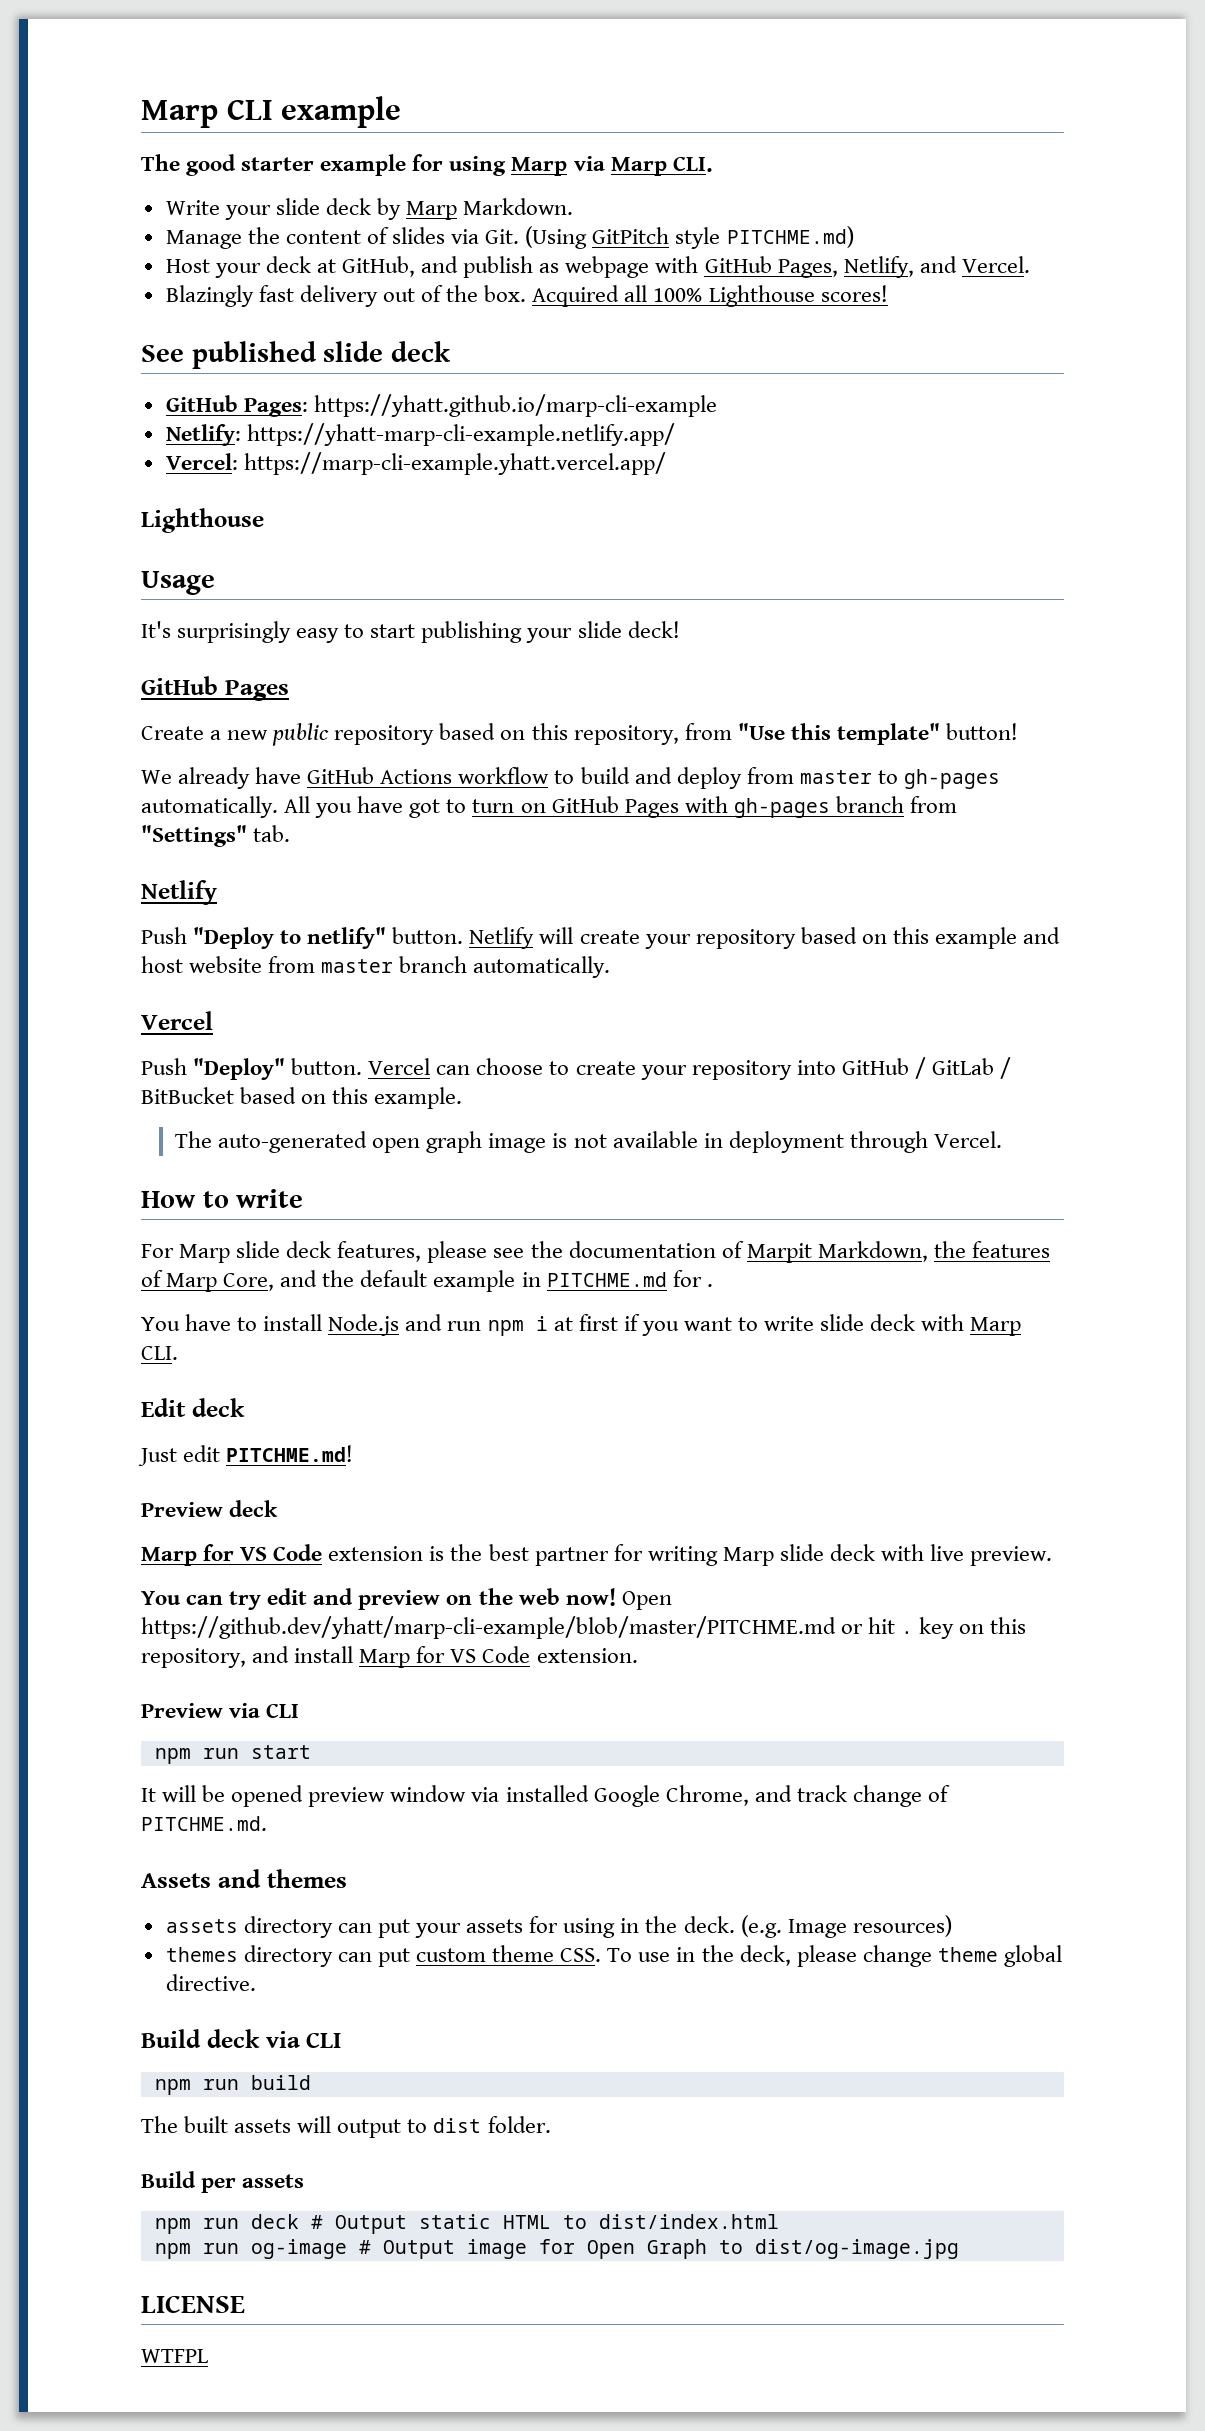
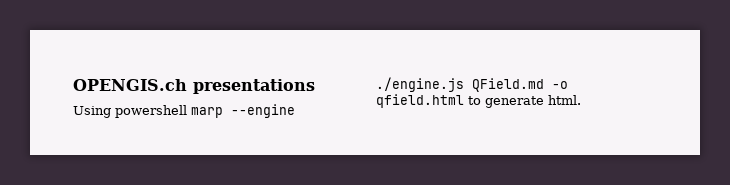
[141,96,402,128] [141,154,713,176] [165,198,574,220] [165,226,854,249] [165,256,1030,278] [165,285,888,307] [141,341,451,369] [165,394,717,417] [165,423,675,446] [165,452,666,475] [141,508,264,533] [141,571,215,595] [141,621,680,643] [141,676,289,701] [141,723,1018,746] [141,767,1000,789] [141,796,957,818] [141,825,291,847] [141,880,217,905] [141,927,1061,949] [141,956,611,978] [141,1011,213,1030] [141,1057,1012,1080] [141,1087,463,1109] [175,1131,1002,1153] [141,1189,304,1208] [141,1241,1050,1263] [141,1270,713,1292] [141,1314,1022,1336] [141,1346,178,1360] [141,1398,245,1417] [138,1445,354,1466] [141,1500,279,1517] [141,1544,1053,1566] [141,1588,672,1610] [141,1616,1027,1639] [141,1646,638,1668] [141,1703,300,1718] [154,1745,311,1764] [141,1785,950,1807] [141,1816,267,1831] [141,1869,347,1888] [165,1915,952,1938] [165,1945,1062,1967] [165,1974,256,1991] [141,2029,342,2048] [154,2075,311,2095] [141,2116,551,2138] [141,2171,305,2193] [154,2214,779,2234] [154,2239,959,2259] [141,2295,245,2313] [141,2349,208,2363] Marp CLI example // The good starter example for using Marp via Marp CLI. // Write your slide deck by Marp Markdown. // Manage the content of slides via Git. (Using GitPitch style PITCHME.md) // Host your deck at GitHub, and publish as webpage with GitHub Pages, Netlify, and Vercel. // Blazingly fast delivery out of the box. Acquired all 100% Lighthouse scores! // See published slide deck // GitHub Pages: https://yhatt.github.io/marp-cli-example // Netlify: https://yhatt-marp-cli-example.netlify.app/ // Vercel: https://marp-cli-example.yhatt.vercel.app/ // Lighthouse // Usage // It's surprisingly easy to start publishing your slide deck! // GitHub Pages // Create a new public repository based on this repository, from "Use this template" button! // We already have GitHub Actions workflow to build and deploy from master to gh-pages automatically. All you have got to turn on GitHub Pages with gh-pages branch from "Settings" tab. // Netlify // Push "Deploy to netlify" button. Netlify will create your repository based on this example and host website from master branch automatically. // Vercel // Push "Deploy" button. Vercel can choose to create your repository into GitHub / GitLab / BitBucket based on this example. // The auto-generated open graph image is not available in deployment through Vercel. // How to write // For Marp slide deck features, please see the documentation of Marpit Markdown, the features of Marp Core, and the default example in PITCHME.md for . // You have to install Node.js and run npm i at first if you want to write slide deck with Marp CLI. // Edit deck // Just edit PITCHME.md! // Preview deck // Marp for VS Code extension is the best partner for writing Marp slide deck with live preview. // You can try edit and preview on the web now! Open https://github.dev/yhatt/marp-cli-example/blob/master/PITCHME.md or hit . key on this repository, and install Marp for VS Code extension. // Preview via CLI // npm run start // It will be opened preview window via installed Google Chrome, and track change of PITCHME.md. // Assets and themes // assets directory can put your assets for using in the deck. (e.g. Image resources) // themes directory can put custom theme CSS. To use in the deck, please change theme global directive. // Build deck via CLI // npm run build // The built assets will output to dist folder. // Build per assets // npm run deck # Output static HTML to dist/index.html // npm run og-image # Output image for Open Graph to dist/og-image.jpg // LICENSE // WTFPL -> [73,79,315,94] [73,104,295,118] [376,77,568,92] [376,94,581,108] OPENGIS.ch presentations // Using powershell marp --engine ./engine.js QField.md -o qfield.html to generate html.

